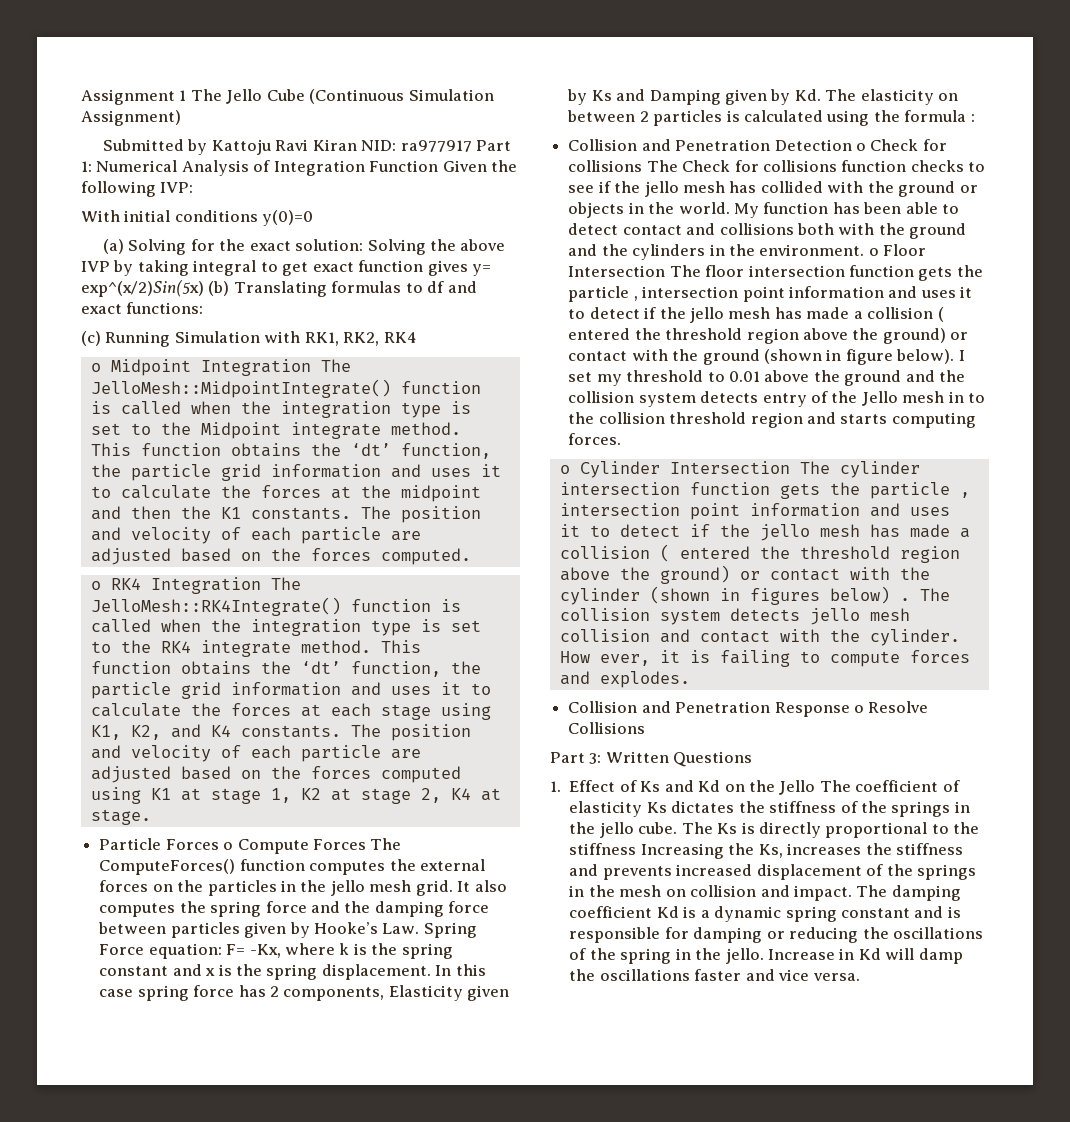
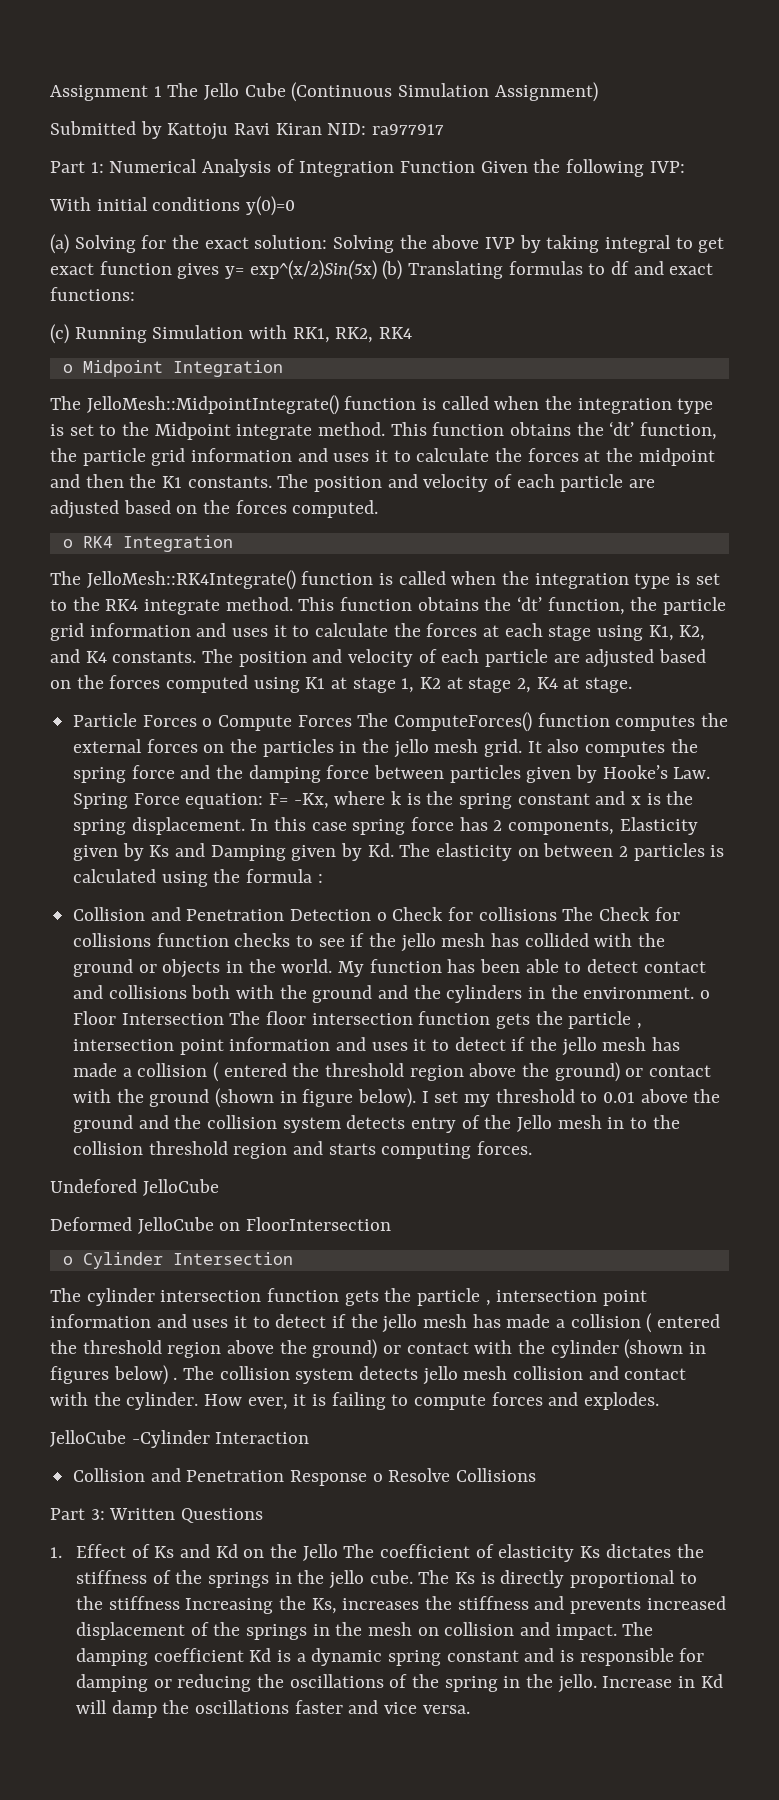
(472, 146) none -> (445, 129) //
(311, 367) none -> (283, 368) //
(261, 585) none -> (233, 543) //
(622, 439) none -> [50,1179,219,1196] [50,1217,392,1234] // Undefored JelloCube // Deformed JelloCube on FloorIntersection
(790, 467) none -> (293, 1258) //
(690, 679) none -> [50,1430,310,1448] // JelloCube -Cylinder Interaction

